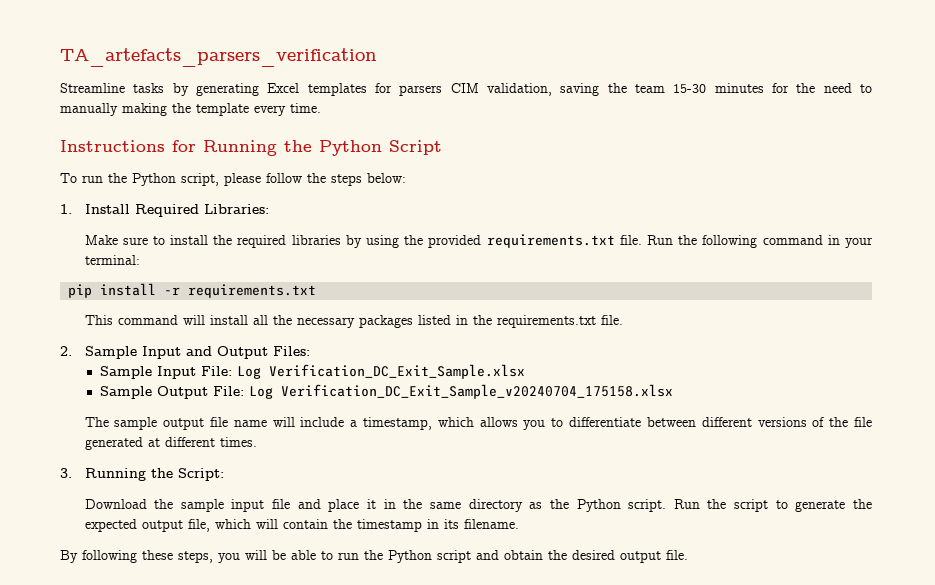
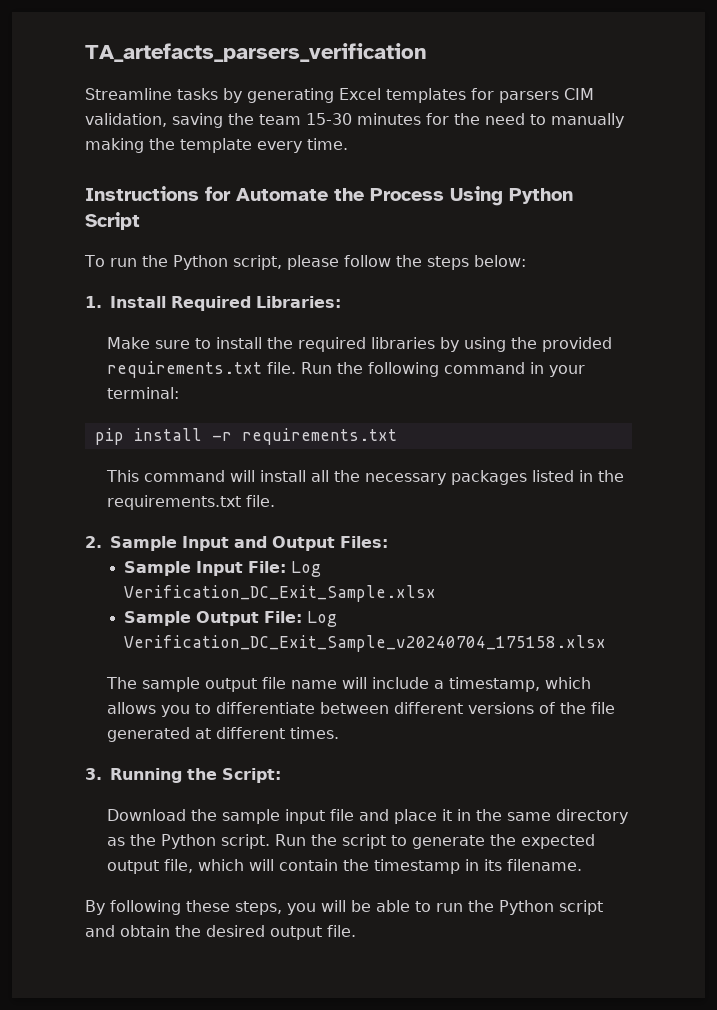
[203,140,312,156] Running the -> [236,186,503,206] Automate the Process Using

